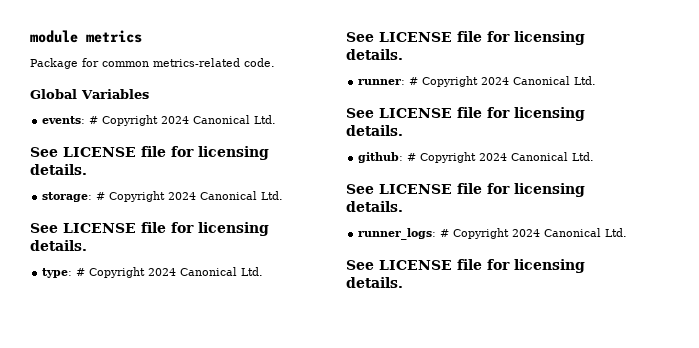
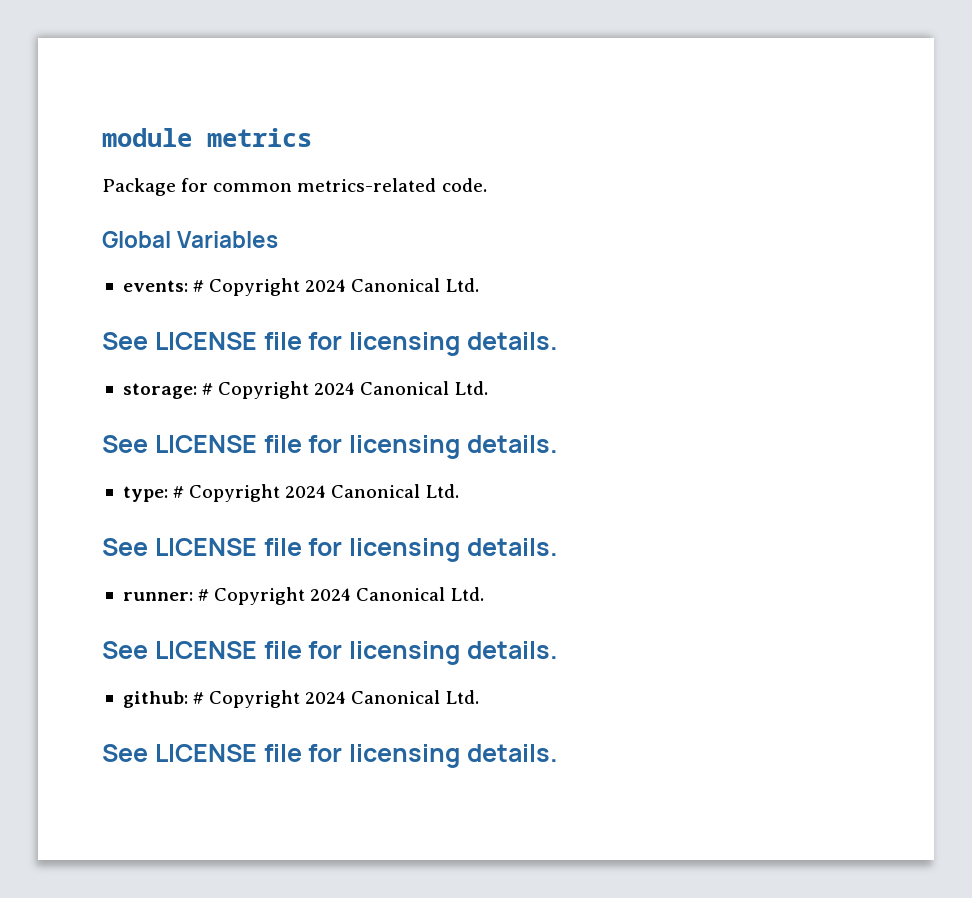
[358,228,628,240] [346,259,585,273] [346,277,403,288] // runner_logs: # Copyright 2024 Canonical Ltd. // See LICENSE file for licensing details. -> (558, 753) none

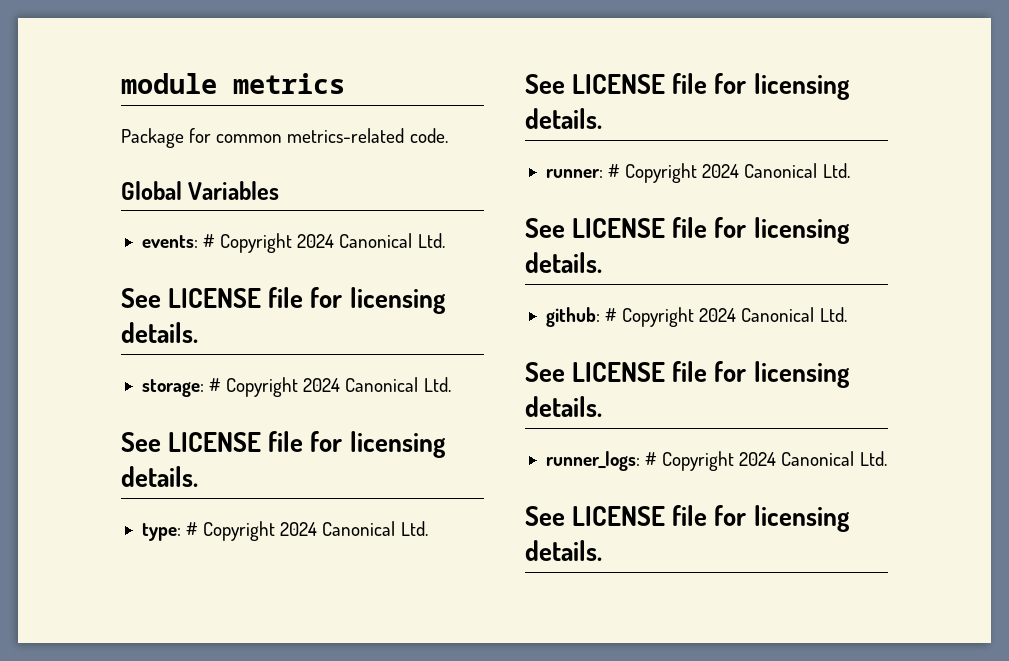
(558, 753) none -> [545,451,887,471] [525,505,850,532] [525,540,602,561] // runner_logs: # Copyright 2024 Canonical Ltd. // See LICENSE file for licensing details.

